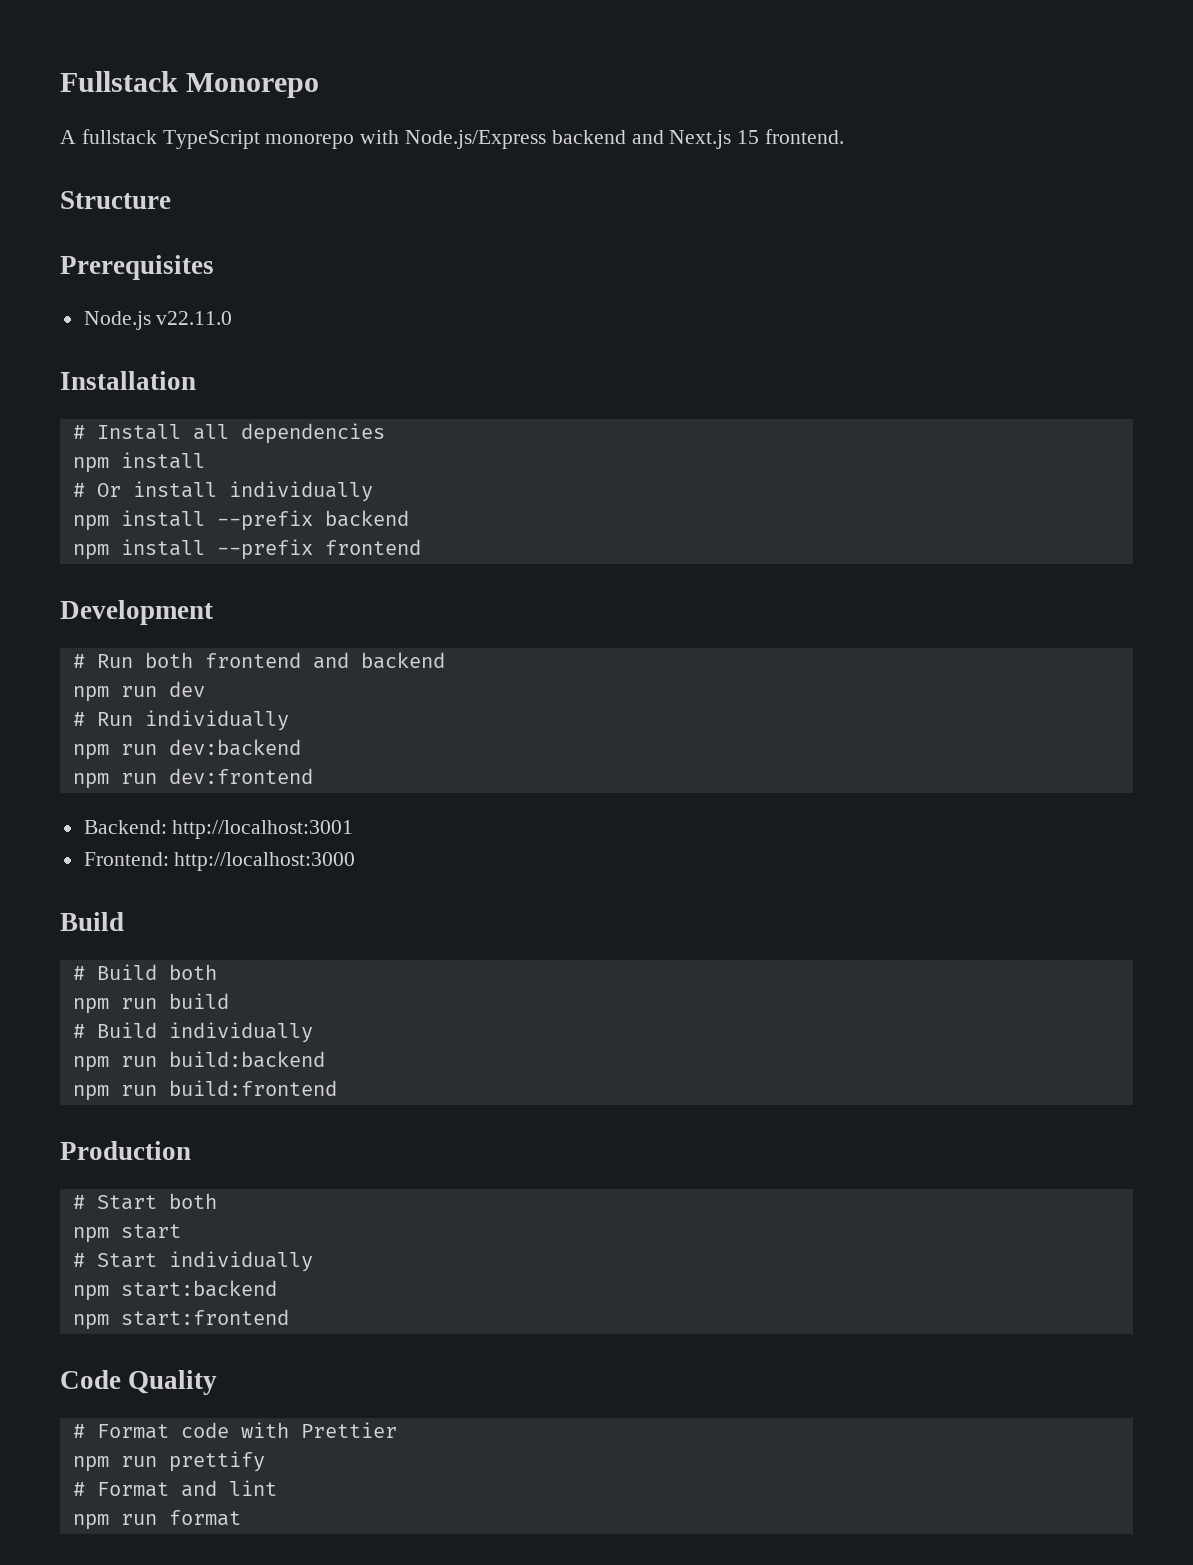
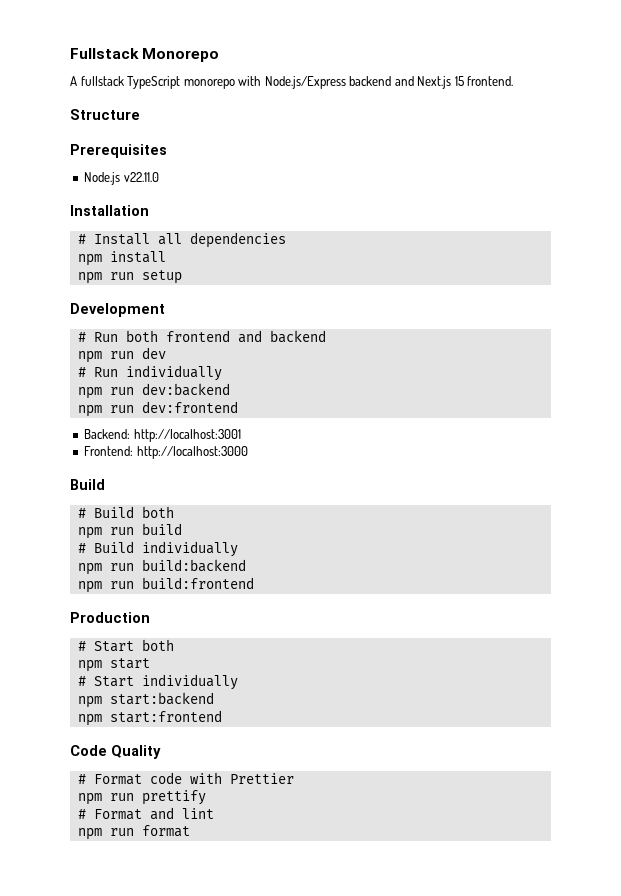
[72,481,373,502] [72,510,409,531] [72,539,421,560] # Or install individually // npm install --prefix backend // npm install --prefix frontend -> [77,270,182,284] npm run setup

